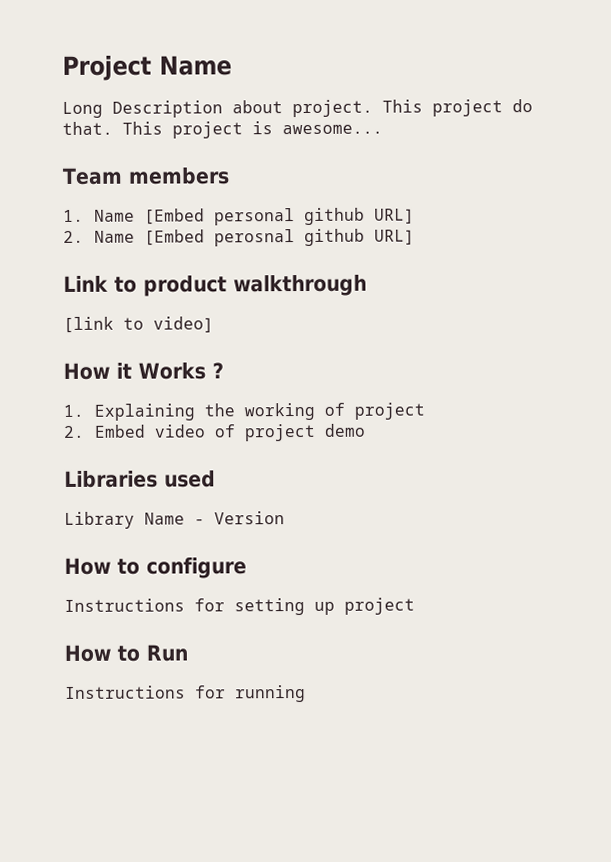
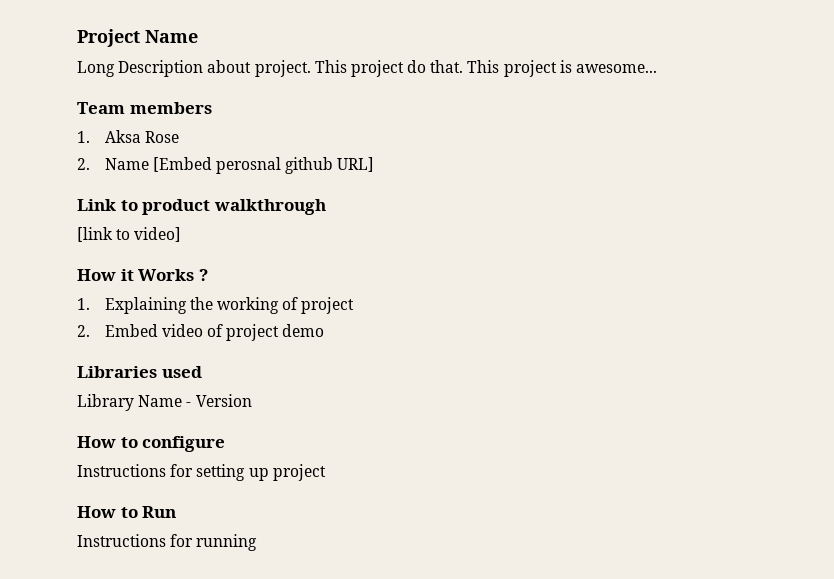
[93,207,415,226] Name [Embed personal github URL] -> [104,130,179,143] Aksa Rose

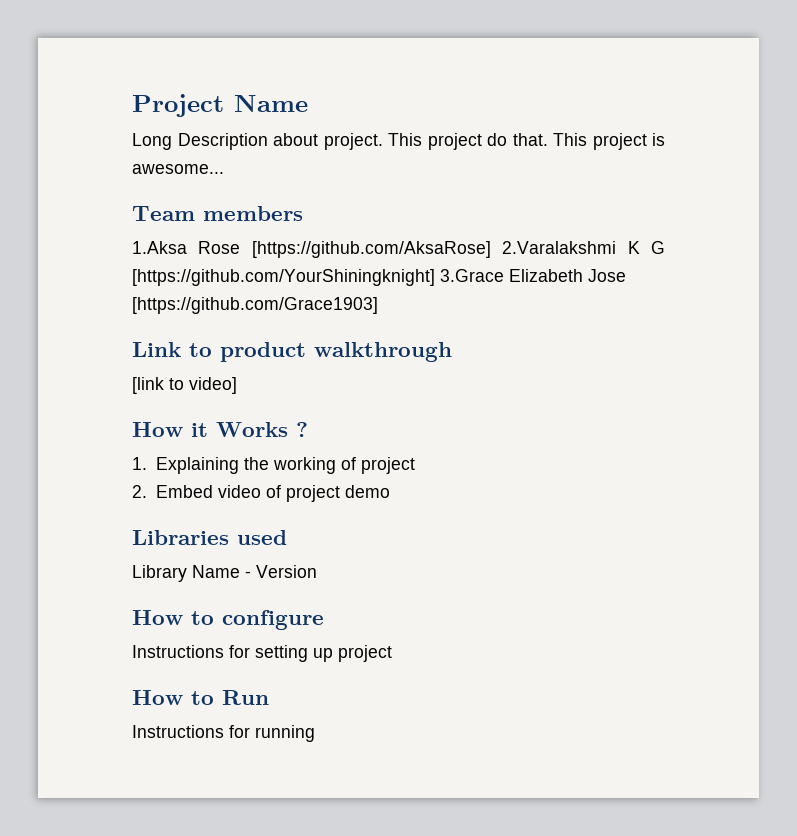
[77,130,141,143] 1. Aksa -> [132,241,187,254] 1.Aksa
[77,157,375,174] // 2. Name [Embed perosnal github URL] -> [251,241,665,258] [132,269,626,286] [132,297,378,314] [https://github.com/AksaRose] 2.Varalakshmi K G [https://github.com/YourShiningknight] 3.Grace Elizabeth Jose [https://github.com/Grace1903]

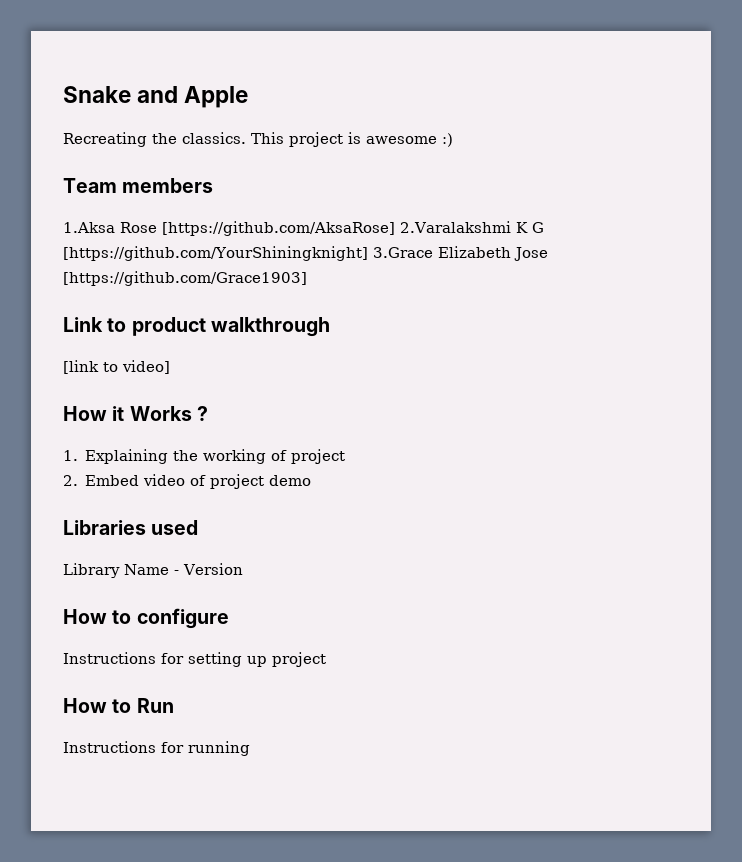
[132,94,308,117] [132,133,548,150] Project Name // Long Description about project. This project do that. -> [63,86,249,108] [63,132,246,147] Snake and Apple // Recreating the classics.
[132,164,224,174] awesome... -> [366,133,453,147] awesome :)

